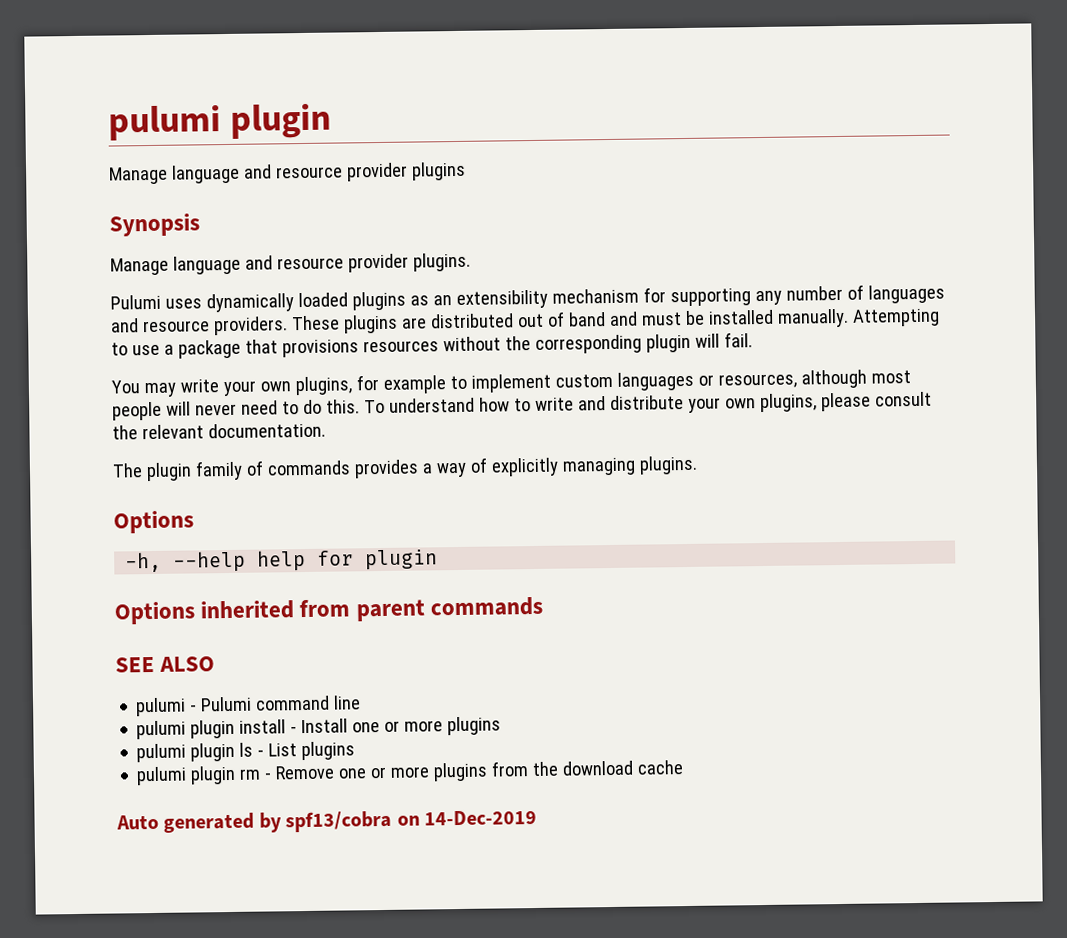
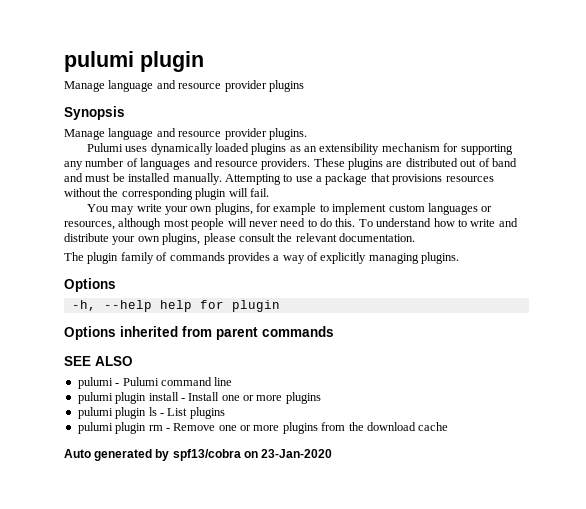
[424,809,537,826] 14-Dec-2019 -> [261,449,333,458] 23-Jan-2020

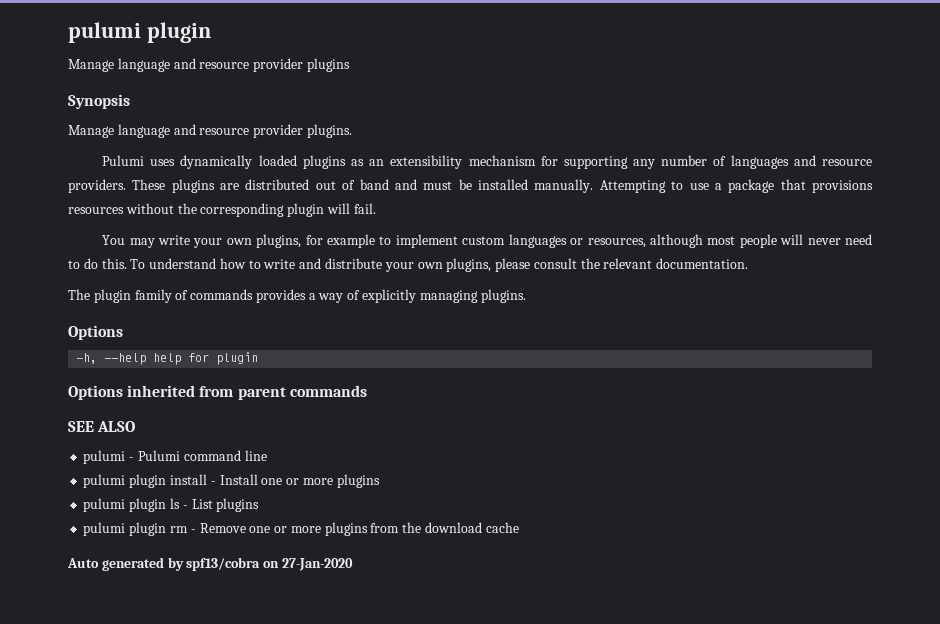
[261,449,333,458] 23-Jan-2020 -> [281,558,353,571] 27-Jan-2020

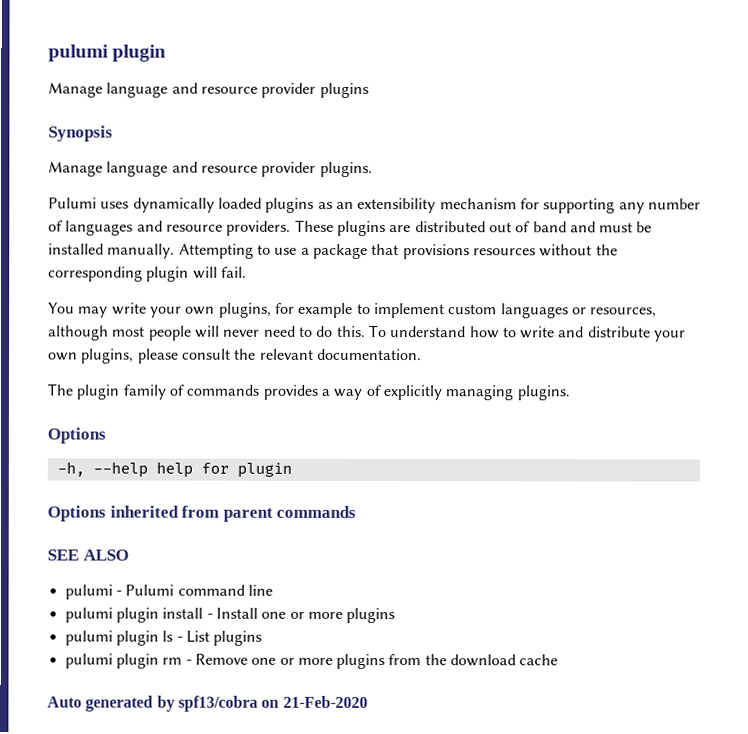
[281,558,353,571] 27-Jan-2020 -> [282,695,368,708] 21-Feb-2020

